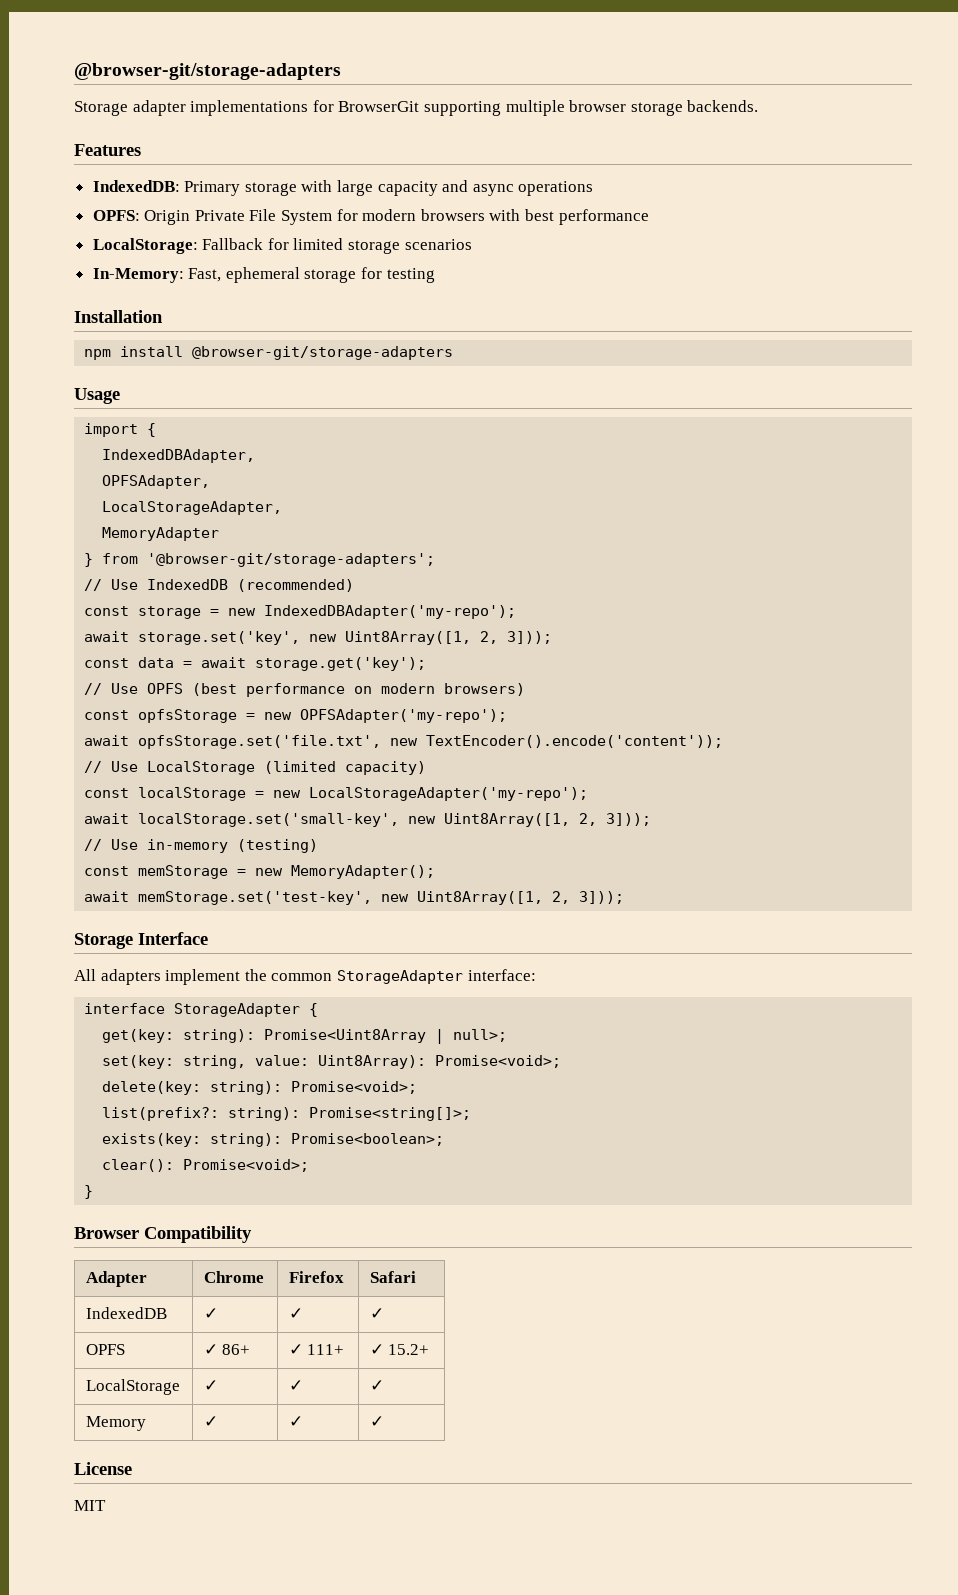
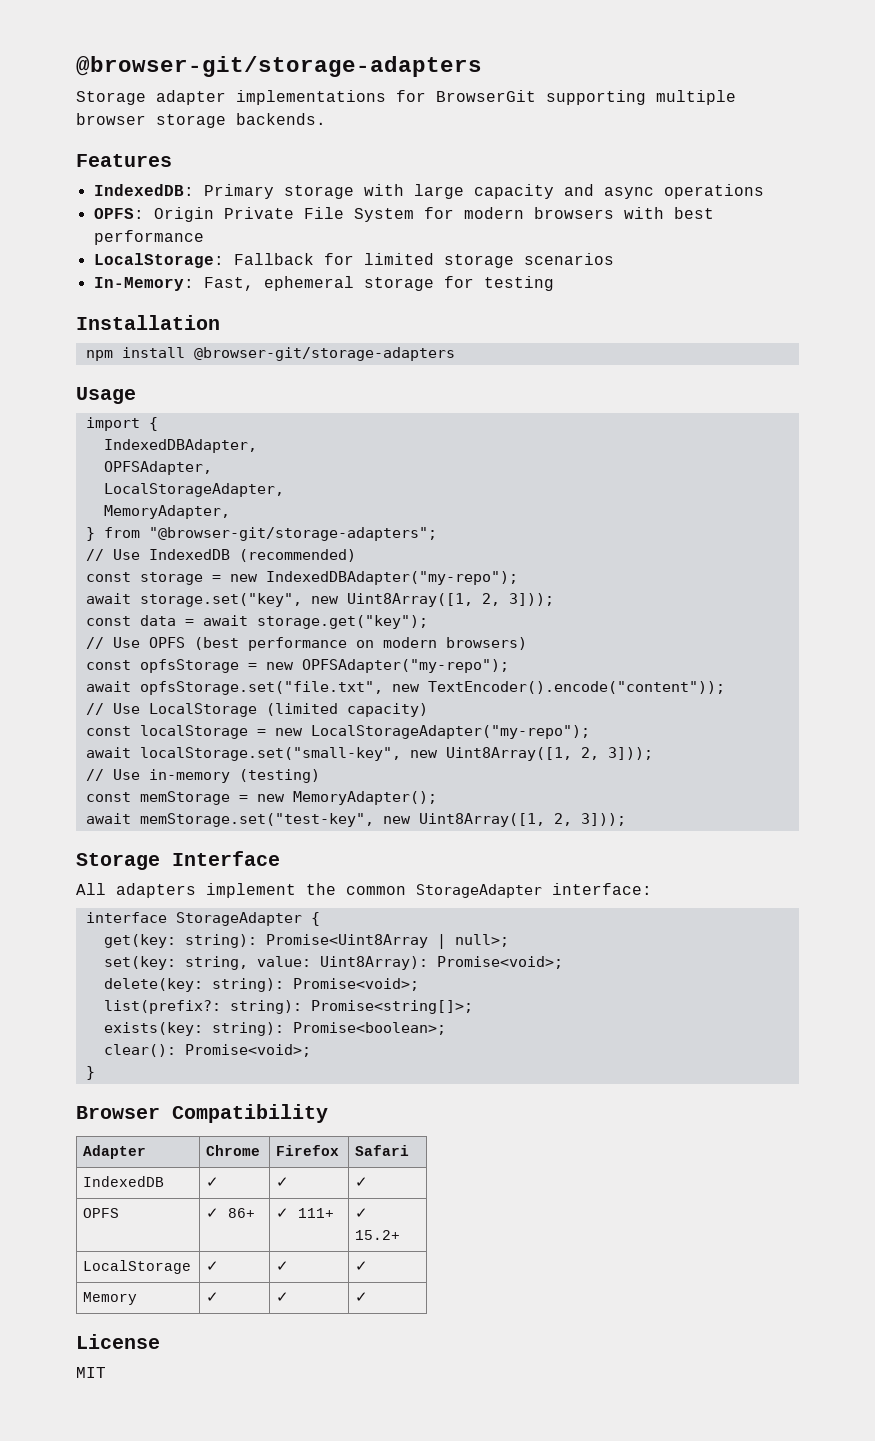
[102,527,220,541] MemoryAdapter -> [103,505,230,519] MemoryAdapter,
[147,553,436,567] '@browser-git/storage-adapters'; -> [148,527,437,541] "@browser-git/storage-adapters";
[264,605,517,619] [84,631,301,645] IndexedDBAdapter('my-repo'); // await storage.set('key', -> [265,571,518,585] [85,593,302,607] IndexedDBAdapter("my-repo"); // await storage.set("key",
[255,657,427,671] storage.get('key'); -> [256,615,428,629] storage.get("key");
[300,709,508,723] [84,735,724,749] OPFSAdapter('my-repo'); // await opfsStorage.set('file.txt', new TextEncoder().encode('content')); -> [301,659,509,673] [85,681,725,695] OPFSAdapter("my-repo"); // await opfsStorage.set("file.txt", new TextEncoder().encode("content"));
[309,787,589,801] [84,813,400,827] LocalStorageAdapter('my-repo'); // await localStorage.set('small-key', -> [310,725,590,739] [85,747,401,761] LocalStorageAdapter("my-repo"); // await localStorage.set("small-key",
[138,891,373,905] memStorage.set('test-key', -> [139,813,374,827] memStorage.set("test-key",

